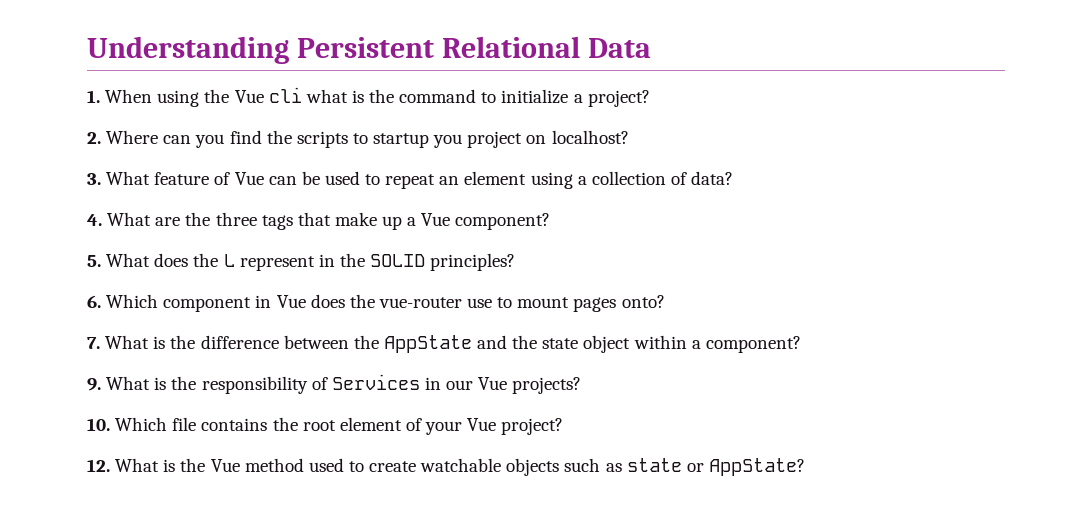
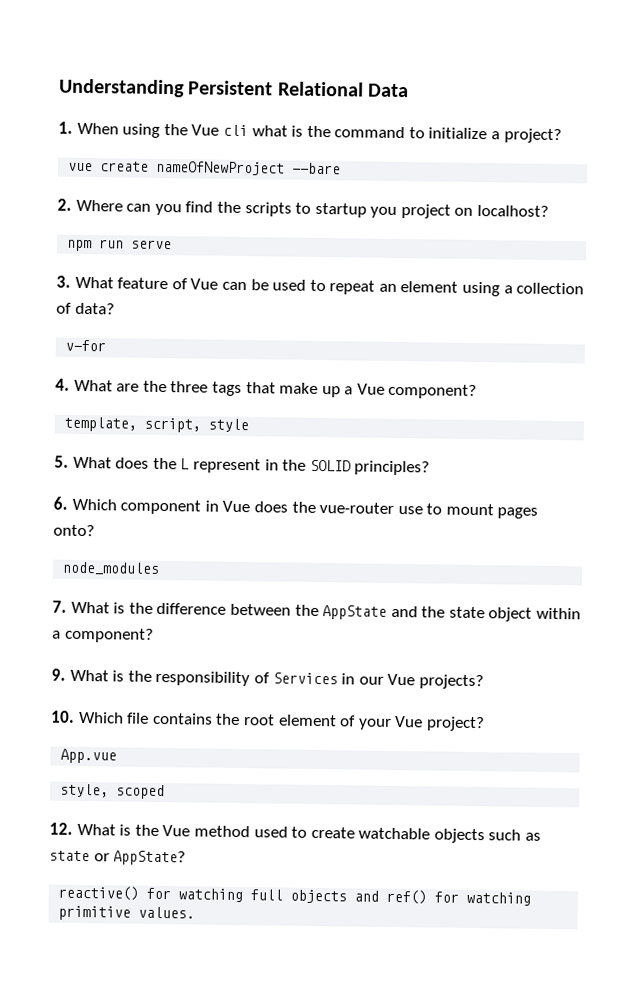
(650, 98) none -> [68,160,342,176] // vue create nameOfNewProject --bare
(629, 137) none -> [67,239,173,252] // npm run serve
(734, 178) none -> [65,339,107,352] // v-for
(551, 221) none -> [64,416,250,433] // template, script, style
(665, 301) none -> [62,561,161,575] // node_modules
(564, 426) none -> [60,748,118,764] [60,783,166,800] // App.vue // style, scoped
(805, 467) none -> [58,885,532,906] [58,905,196,921] // reactive() for watching full objects and ref() for watching primitive values.

